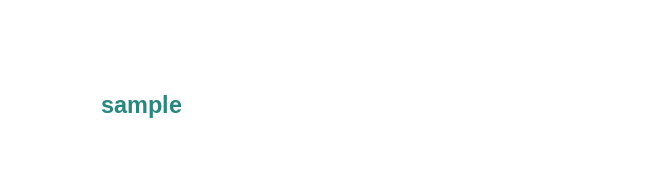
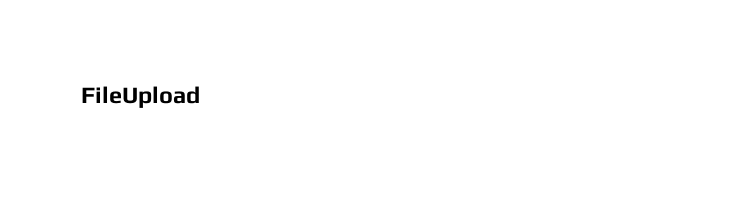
[101,95,182,118] sample -> [81,86,200,108] FileUpload

